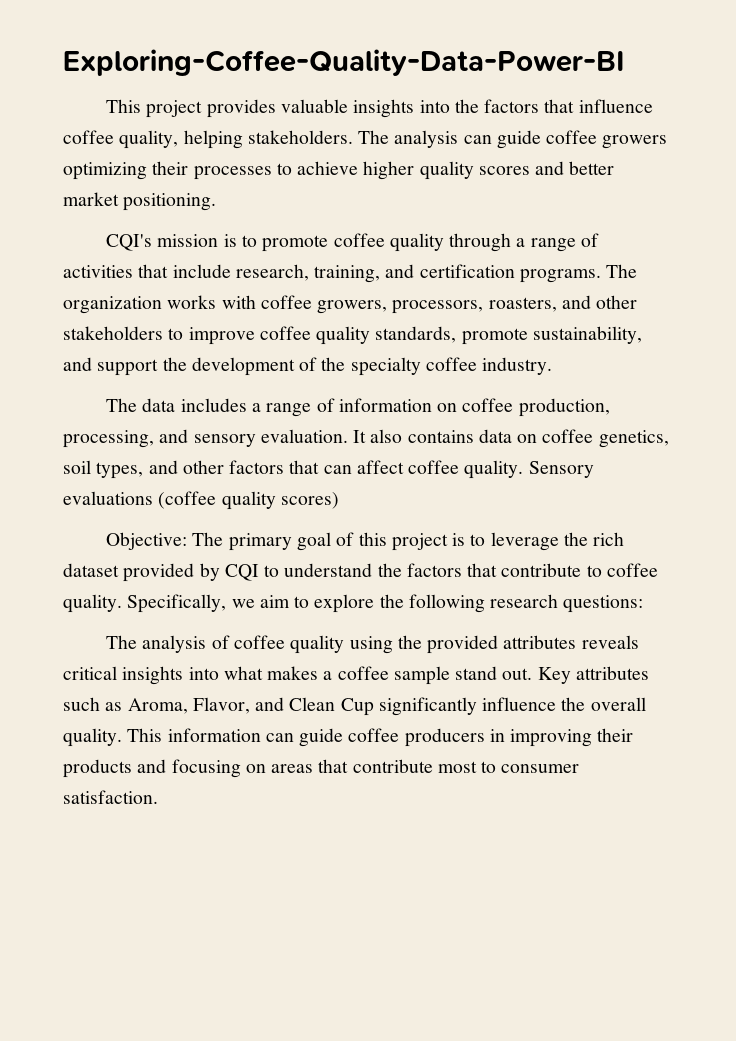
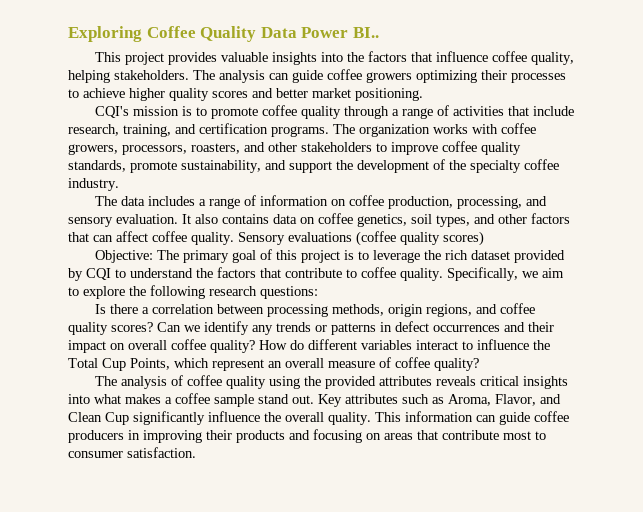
[63,49,625,76] Exploring-Coffee-Quality-Data-Power-BI -> [68,26,379,42] Exploring Coffee Quality Data Power BI..
(644, 604) none -> [95,303,536,317] [68,321,554,335] [68,339,550,353] [68,357,479,371] // Is there a correlation between processing methods, origin regions, and coffee quality scores? Can we identify any trends or patterns in defect occurrences and their impact on overall coffee quality? How do different variables interact to influence the Total Cup Points, which represent an overall measure of coffee quality?

